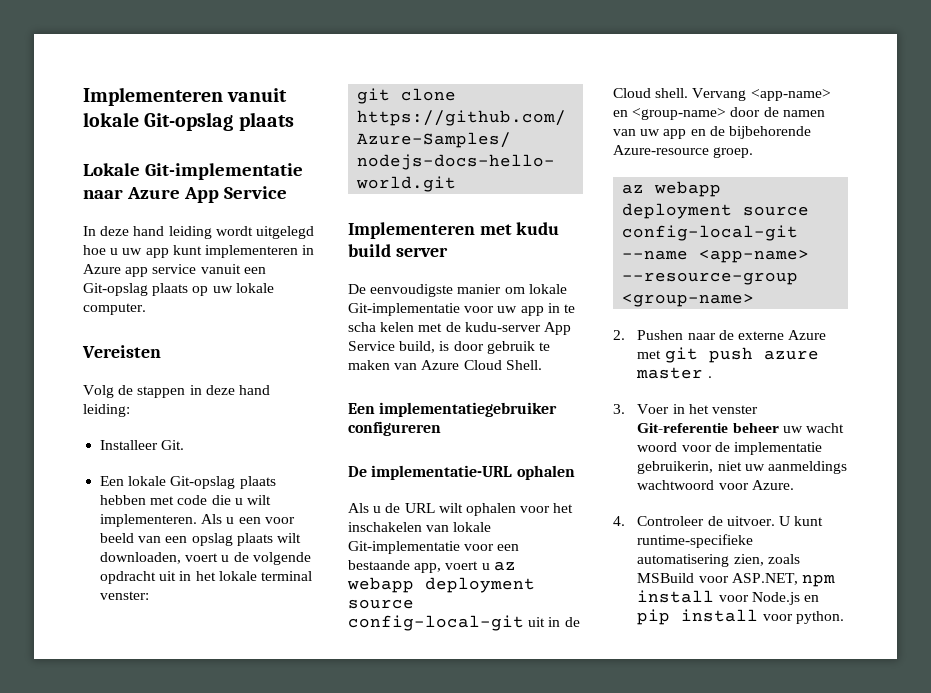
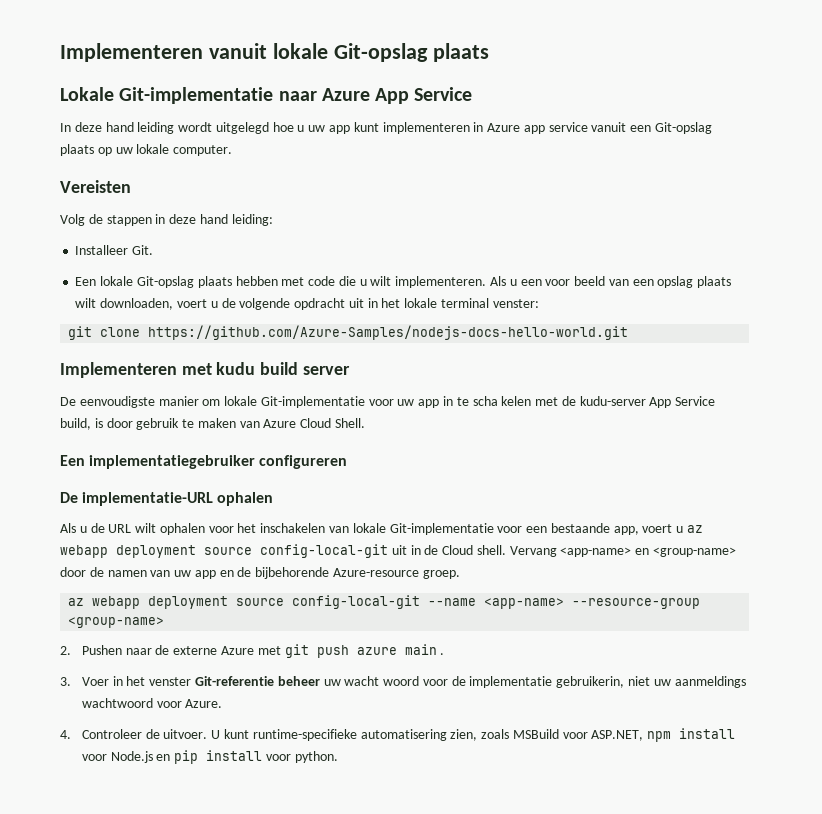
[636,367,704,379] master -> [404,644,437,655] main

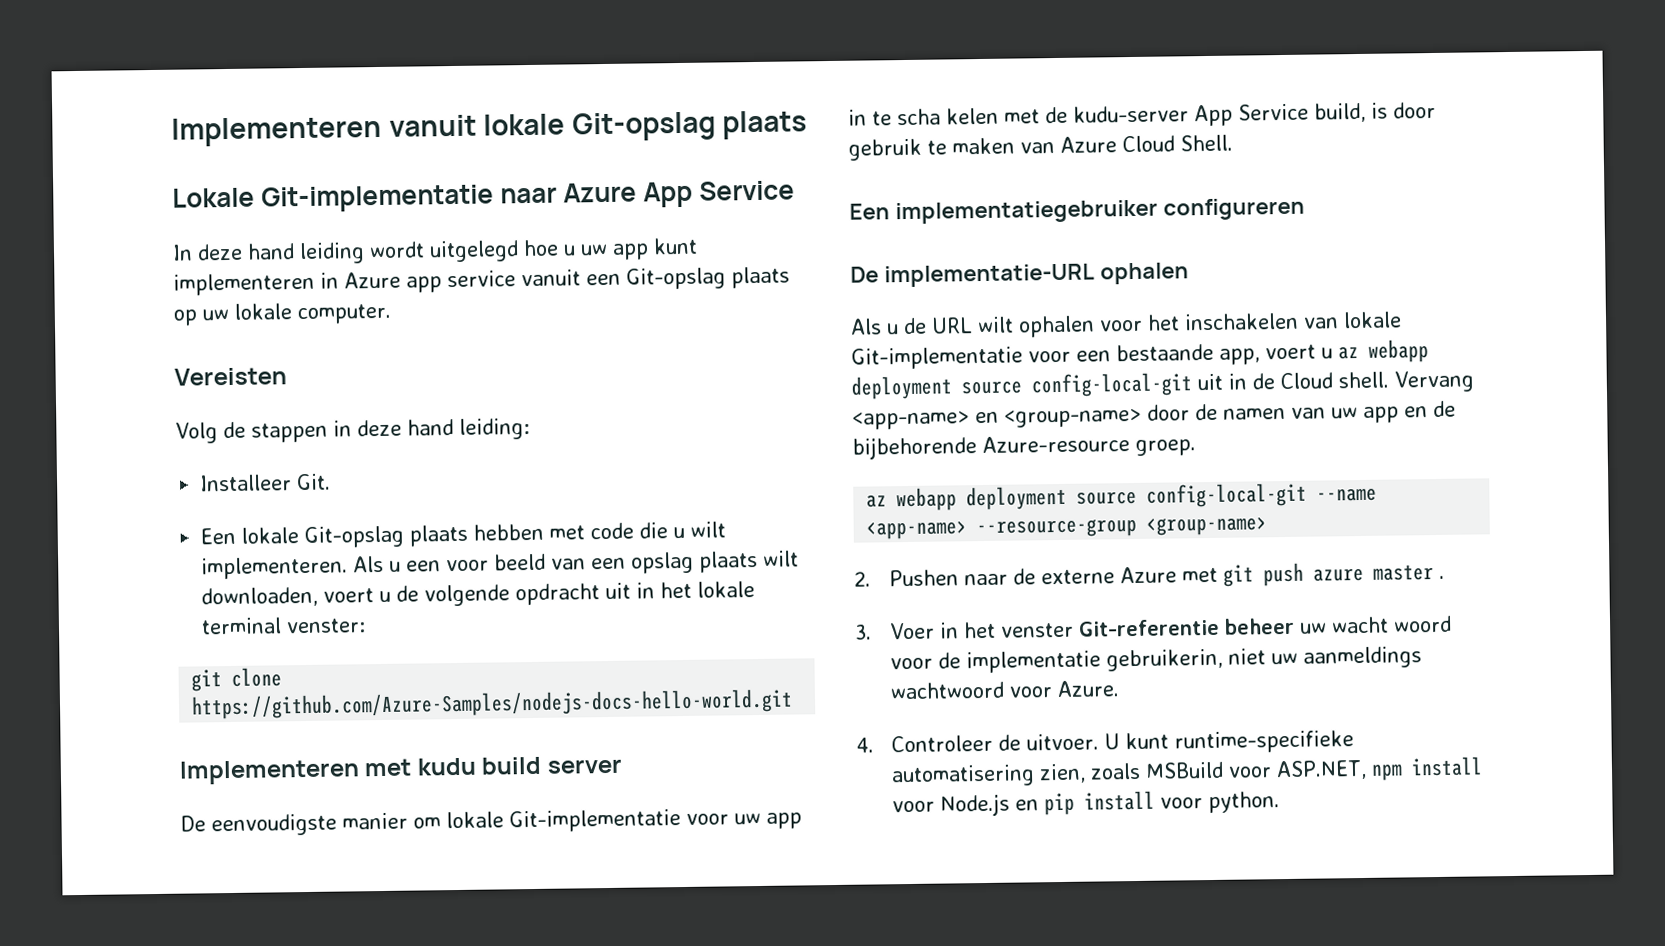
[404,644,437,655] main -> [1373,565,1435,581] master

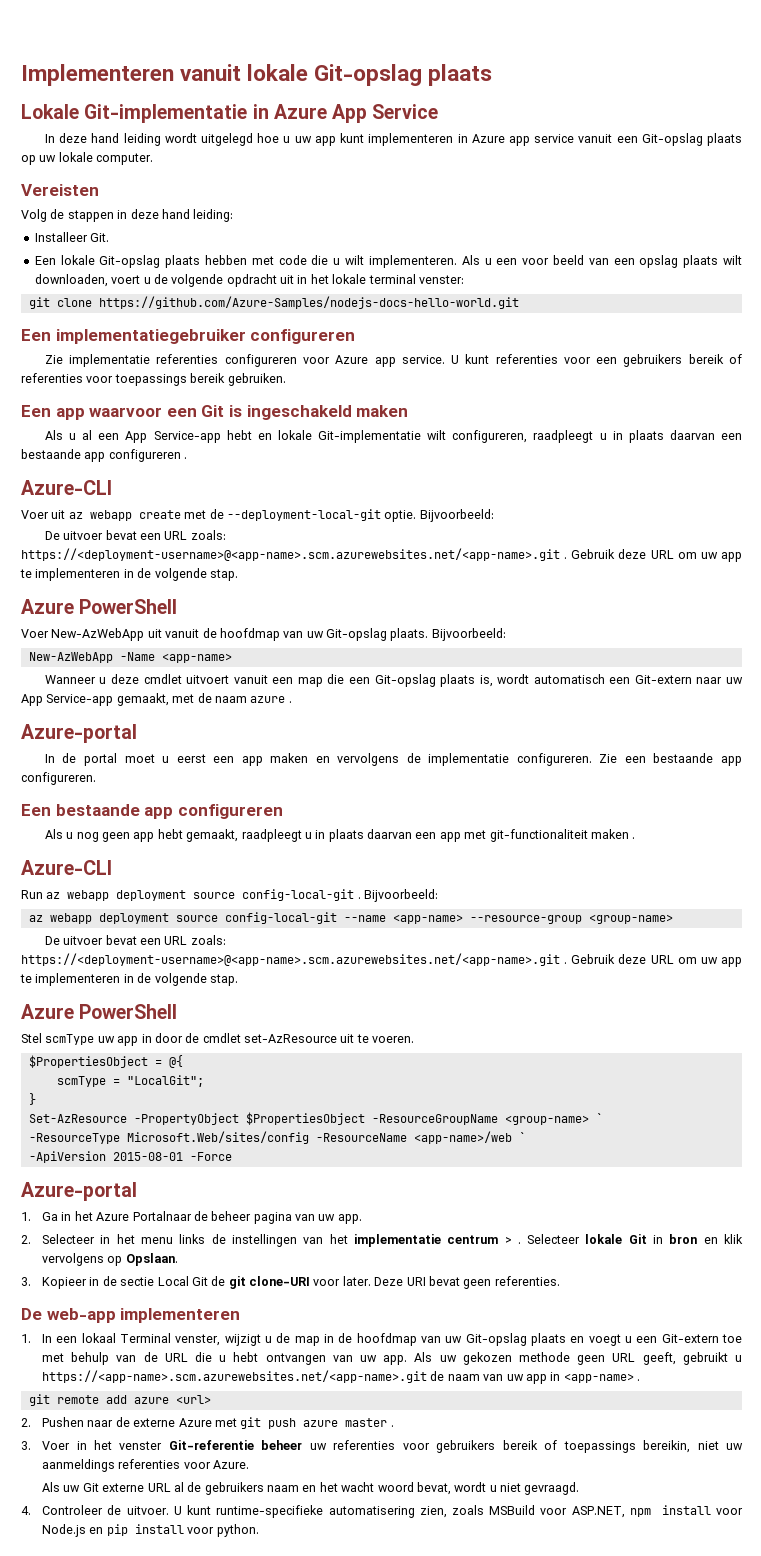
[500,186,558,204] naar -> [252,104,269,119] in
[179,756,622,785] [180,809,802,837] [848,101,1436,127] [848,134,1233,161] [849,197,1305,225] [850,262,1189,288] [850,311,1402,338] [851,339,1429,370] [851,370,1474,400] [852,400,1456,430] [852,435,1196,460] Implementeren met kudu build server // De eenvoudigste manier om lokale Git-implementatie voor uw app in te scha kelen met de kudu-server App Service build, is door gebruik te maken van Azure Cloud Shell. // Een implementatiegebruiker configureren // De implementatie-URL ophalen // Als u de URL wilt ophalen voor het inschakelen van lokale Git-implementatie voor een bestaande app, voert u az webapp deployment source config-local-git uit in de Cloud shell. Vervang <app-name> en <group-name> door de namen van uw app en de bijbehorende Azure-resource groep. -> [21,329,356,344] [44,354,742,367] [21,373,286,386] [21,405,409,420] [44,430,743,443] [21,449,188,462] [21,480,112,495] [21,509,494,522] [44,530,226,540] [21,548,742,562] [20,568,238,581] [21,599,178,614] [21,628,506,641] [28,652,232,663] [44,674,743,687] [21,693,292,706] [21,724,137,743] [44,753,743,766] [21,772,96,785] [21,804,283,819] [44,829,636,842] [21,860,112,875] [21,889,439,902] Een implementatiegebruiker configureren // Zie implementatie referenties configureren voor Azure app service. U kunt referenties voor een gebruikers bereik of referenties voor toepassings bereik gebruiken. // Een app waarvoor een Git is ingeschakeld maken // Als u al een App Service-app hebt en lokale Git-implementatie wilt configureren, raadpleegt u in plaats daarvan een bestaande app configureren . // Azure-CLI // Voer uit az webapp create met de --deployment-local-git optie. Bijvoorbeeld: // De uitvoer bevat een URL zoals: https://<deployment-username>@<app-name>.scm.azurewebsites.net/<app-name>.git . Gebruik deze URL om uw app te implementeren in de volgende stap. // Azure PowerShell // Voer New-AzWebApp uit vanuit de hoofdmap van uw Git-opslag plaats. Bijvoorbeeld: // New-AzWebApp -Name <app-name> // Wanneer u deze cmdlet uitvoert vanuit een map die een Git-opslag plaats is, wordt automatisch een Git-extern naar uw App Service-app gemaakt, met de naam azure . // Azure-portal // In de portal moet u eerst een app maken en vervolgens de implementatie configureren. Zie een bestaande app configureren. // Een bestaande app configureren // Als u nog geen app hebt gemaakt, raadpleegt u in plaats daarvan een app met git-functionaliteit maken . // Azure-CLI // Run az webapp deployment source config-local-git . Bijvoorbeeld:
(1268, 526) none -> [44,935,226,945] [21,953,742,967] [20,973,238,986] [21,1004,178,1019] [21,1033,415,1046] [28,1055,183,1068] [56,1075,204,1087] [28,1093,36,1105] [28,1112,603,1125] [28,1131,526,1144] [28,1151,232,1163] [21,1182,137,1201] [21,1211,362,1224] [21,1234,743,1247] [42,1253,178,1266] [21,1276,560,1289] [21,1308,241,1323] [21,1333,742,1346] [42,1352,742,1365] [42,1370,641,1384] [28,1394,211,1406] // De uitvoer bevat een URL zoals: https://<deployment-username>@<app-name>.scm.azurewebsites.net/<app-name>.git . Gebruik deze URL om uw app te implementeren in de volgende stap. // Azure PowerShell // Stel scmType uw app in door de cmdlet set-AzResource uit te voeren. // $PropertiesObject = @{ // scmType = "LocalGit"; // } // Set-AzResource -PropertyObject $PropertiesObject -ResourceGroupName <group-name> ` // -ResourceType Microsoft.Web/sites/config -ResourceName <app-name>/web ` // -ApiVersion 2015-08-01 -Force // Azure-portal // 1. Ga in het Azure Portalnaar de beheer pagina van uw app. // 2. Selecteer in het menu links de instellingen van het implementatie centrum > . Selecteer lokale Git in bron en klik vervolgens op Opslaan. // 3. Kopieer in de sectie Local Git de git clone-URI voor later. Deze URI bevat geen referenties. // De web-app implementeren // 1. In een lokaal Terminal venster, wijzigt u de map in de hoofdmap van uw Git-opslag plaats en voegt u een Git-extern toe met behulp van de URL die u hebt ontvangen van uw app. Als uw gekozen methode geen URL geeft, gebruikt u https://<app-name>.scm.azurewebsites.net/<app-name>.git de naam van uw app in <app-name> . // git remote add azure <url>
[1331,615,1453,634] [890,648,1224,674] wacht woord voor de implementatie gebruikerin, -> [333,1440,691,1453] referenties voor gebruikers bereik of toepassings bereikin,
[890,681,1005,700] wachtwoord -> [118,1459,181,1469] referenties
(1120, 689) none -> [42,1482,580,1495] // Als uw Git externe URL al de gebruikers naam en het wacht woord bevat, wordt u niet gevraagd.

